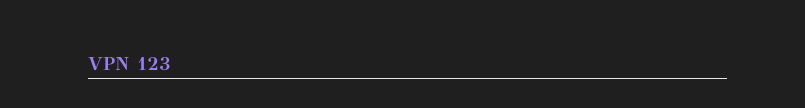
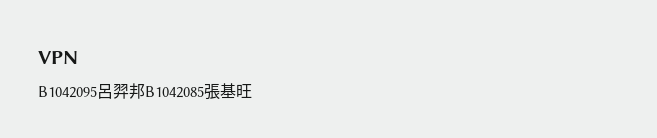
[137,57,171,70] 123 -> [38,83,252,100] // B1042095呂羿邦B1042085張基旺

